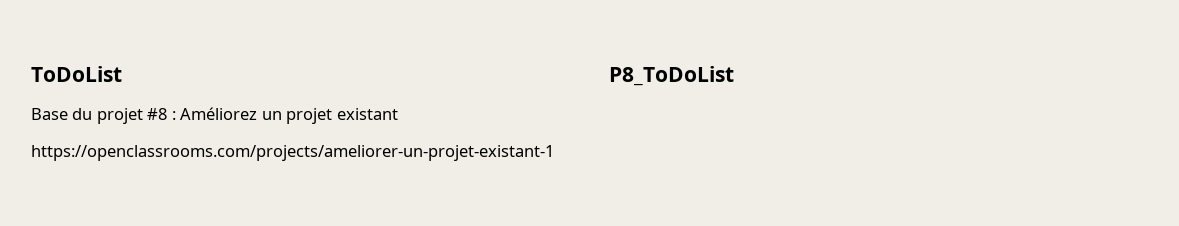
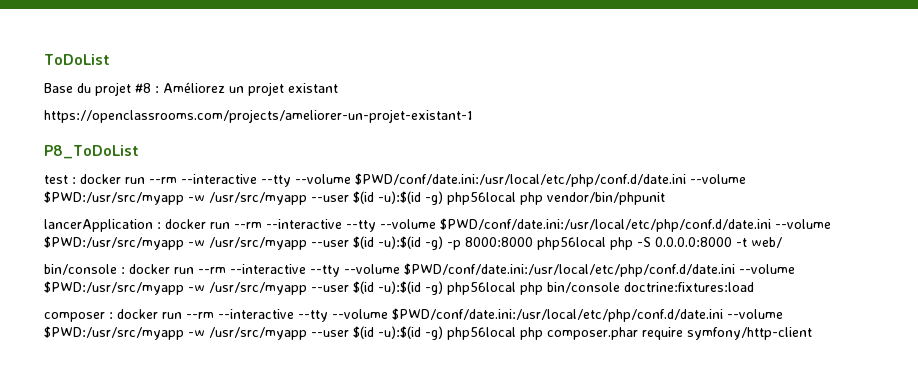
(734, 76) none -> [44,173,746,187] [44,191,665,205] [44,218,831,232] [44,236,782,250] [44,263,795,277] [44,281,754,295] [44,308,783,322] [44,326,812,340] // test : docker run --rm --interactive --tty --volume $PWD/conf/date.ini:/usr/local/etc/php/conf.d/date.ini --volume $PWD:/usr/src/myapp -w /usr/src/myapp --user $(id -u):$(id -g) php56local php vendor/bin/phpunit // lancerApplication : docker run --rm --interactive --tty --volume $PWD/conf/date.ini:/usr/local/etc/php/conf.d/date.ini --volume $PWD:/usr/src/myapp -w /usr/src/myapp --user $(id -u):$(id -g) -p 8000:8000 php56local php -S 0.0.0.0:8000 -t web/ // bin/console : docker run --rm --interactive --tty --volume $PWD/conf/date.ini:/usr/local/etc/php/conf.d/date.ini --volume $PWD:/usr/src/myapp -w /usr/src/myapp --user $(id -u):$(id -g) php56local php bin/console doctrine:fixtures:load // composer : docker run --rm --interactive --tty --volume $PWD/conf/date.ini:/usr/local/etc/php/conf.d/date.ini --volume $PWD:/usr/src/myapp -w /usr/src/myapp --user $(id -u):$(id -g) php56local php composer.phar require symfony/http-client

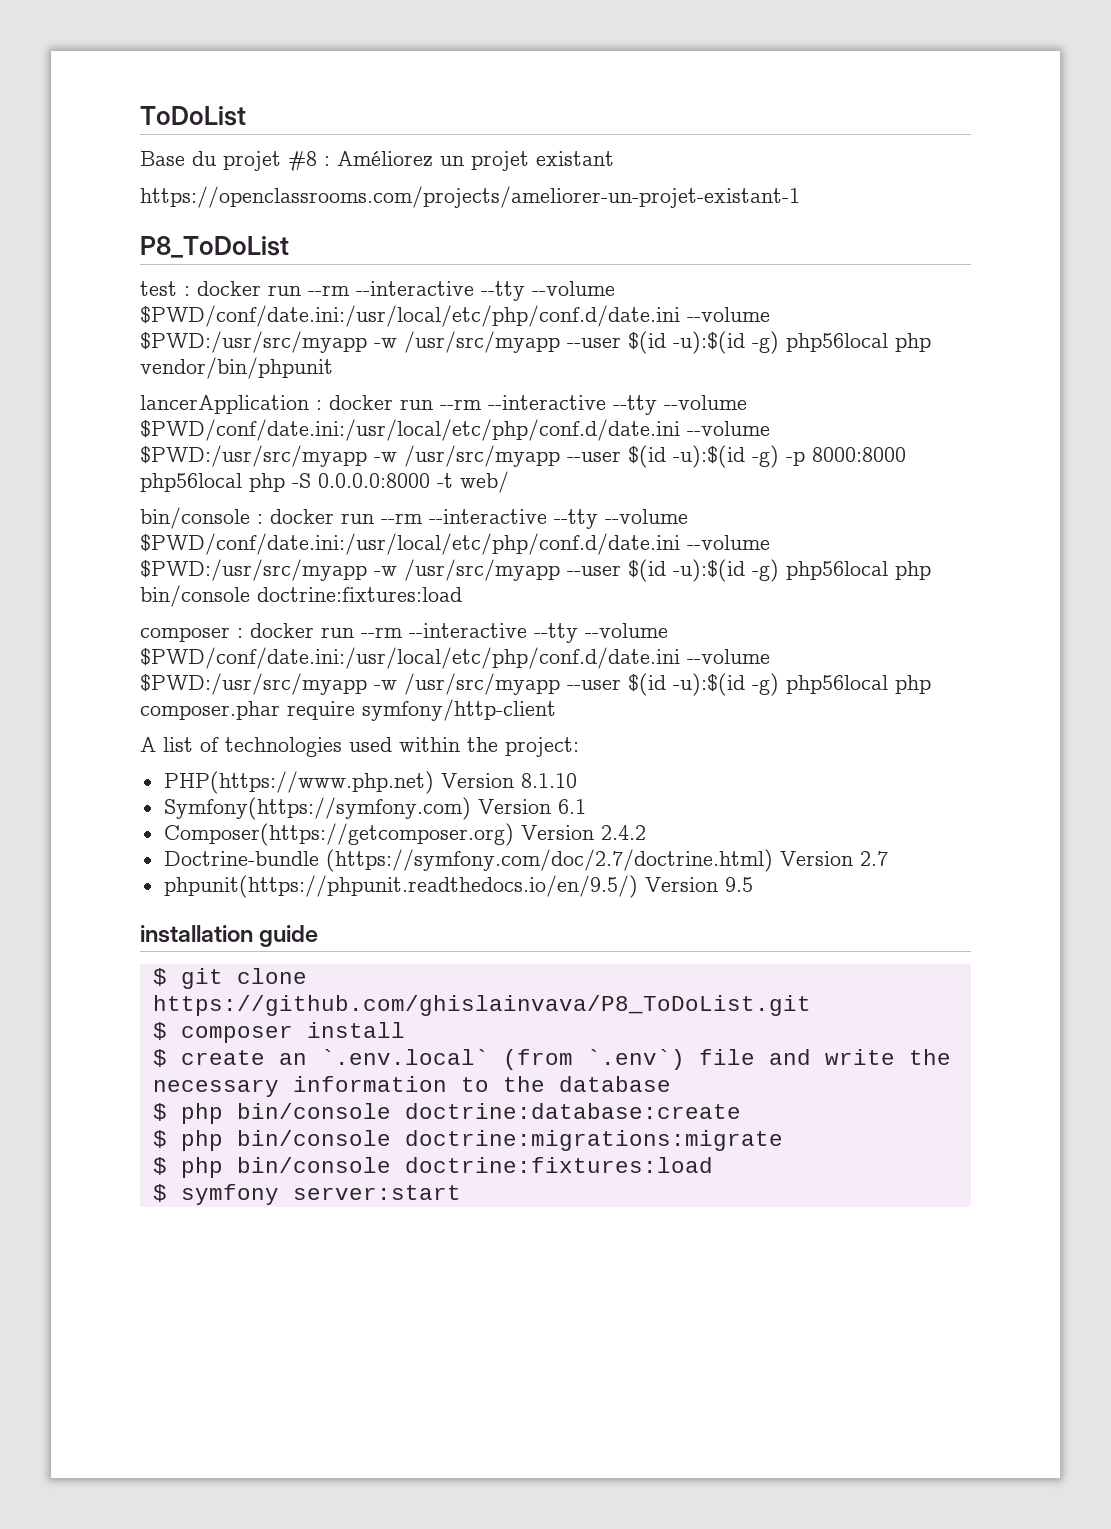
(812, 333) none -> [140,737,579,757] [163,771,577,794] [163,797,586,820] [163,823,646,846] [163,849,888,872] [163,875,753,898] [140,925,319,947] [152,968,307,989] [152,995,811,1016] [152,1022,405,1043] [152,1049,951,1070] [152,1076,671,1097] [152,1103,741,1124] [152,1130,783,1151] [152,1157,713,1178] [152,1184,461,1205] // A list of technologies used within the project: // PHP(https://www.php.net) Version 8.1.10 // Symfony(https://symfony.com) Version 6.1 // Composer(https://getcomposer.org) Version 2.4.2 // Doctrine-bundle (https://symfony.com/doc/2.7/doctrine.html) Version 2.7 // phpunit(https://phpunit.readthedocs.io/en/9.5/) Version 9.5 // installation guide // $ git clone https://github.com/ghislainvava/P8_ToDoList.git // $ composer install // $ create an `.env.local` (from `.env`) file and write the necessary information to the database // $ php bin/console doctrine:database:create // $ php bin/console doctrine:migrations:migrate // $ php bin/console doctrine:fixtures:load // $ symfony server:start

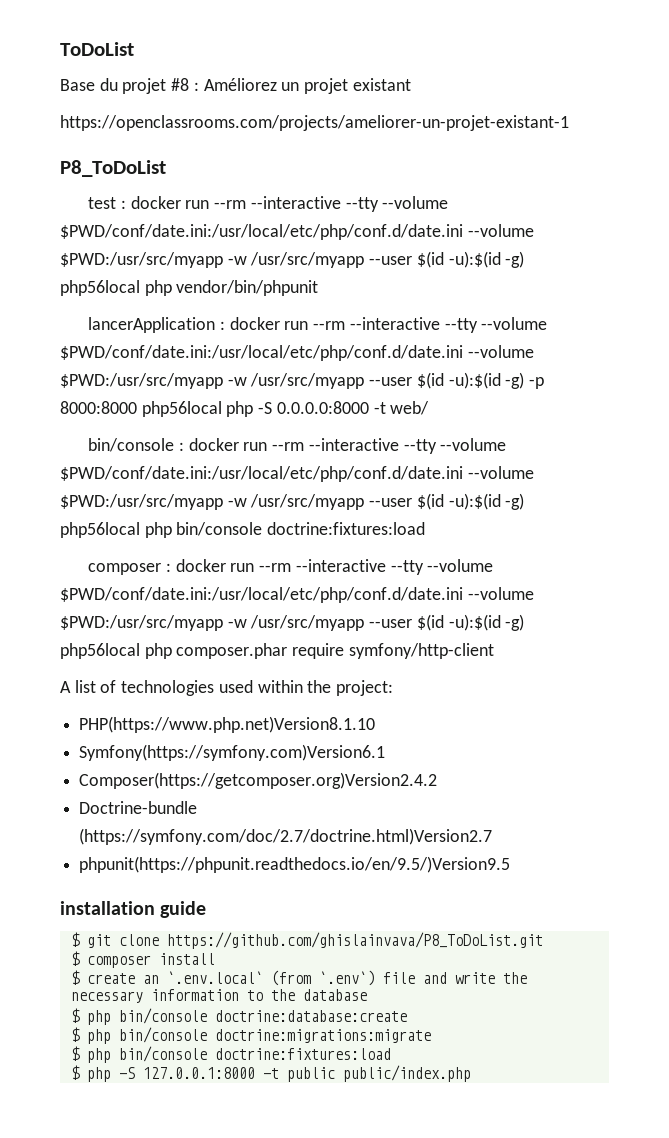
[163,771,577,794] [163,797,586,820] [163,823,646,846] [163,849,888,872] [163,875,753,898] PHP(https://www.php.net) Version 8.1.10 // Symfony(https://symfony.com) Version 6.1 // Composer(https://getcomposer.org) Version 2.4.2 // Doctrine-bundle (https://symfony.com/doc/2.7/doctrine.html) Version 2.7 // phpunit(https://phpunit.readthedocs.io/en/9.5/) Version 9.5 -> [79,716,376,733] [79,744,386,761] [79,772,438,789] [79,801,198,814] [79,828,493,845] [79,856,511,873] PHP(https://www.php.net)Version8.1.10 // Symfony(https://symfony.com)Version6.1 // Composer(https://getcomposer.org)Version2.4.2 // Doctrine-bundle (https://symfony.com/doc/2.7/doctrine.html)Version2.7 // phpunit(https://phpunit.readthedocs.io/en/9.5/)Version9.5
[180,1184,461,1205] symfony server:start -> [86,1065,471,1082] php -S 127.0.0.1:8000 -t public public/index.php

